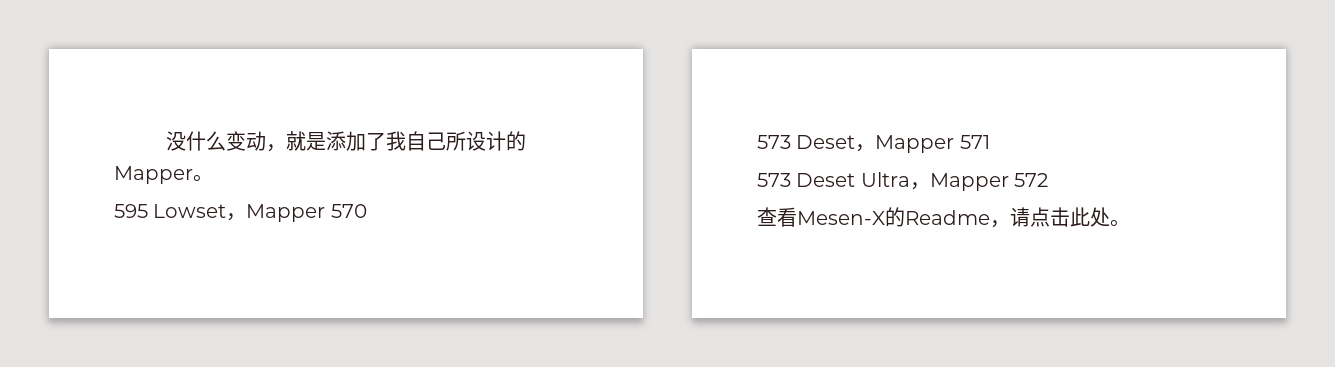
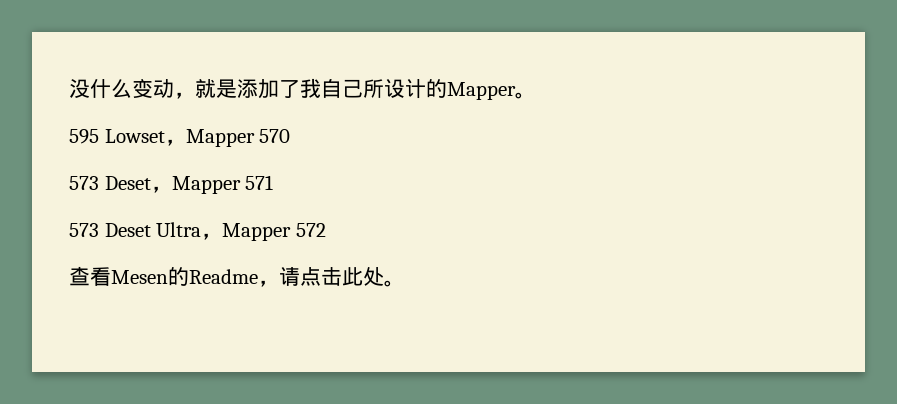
[797,211,885,225] Mesen-X -> [111,270,168,284] Mesen

